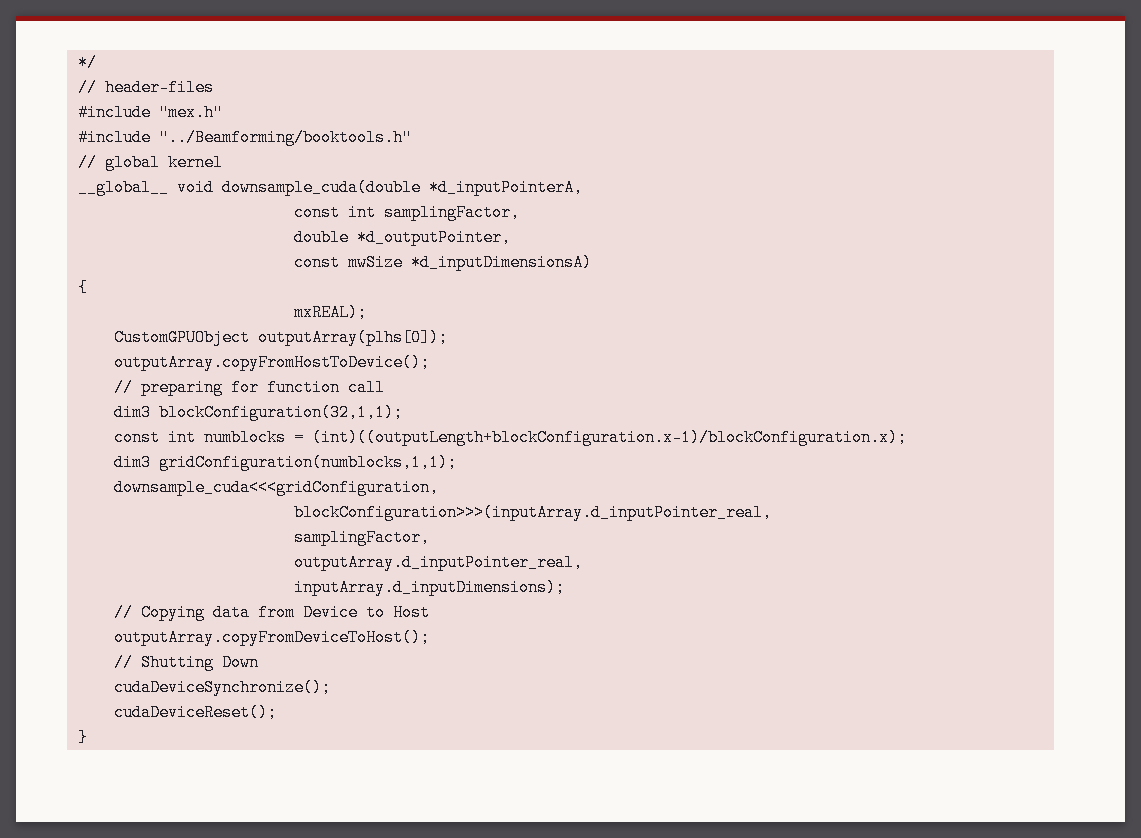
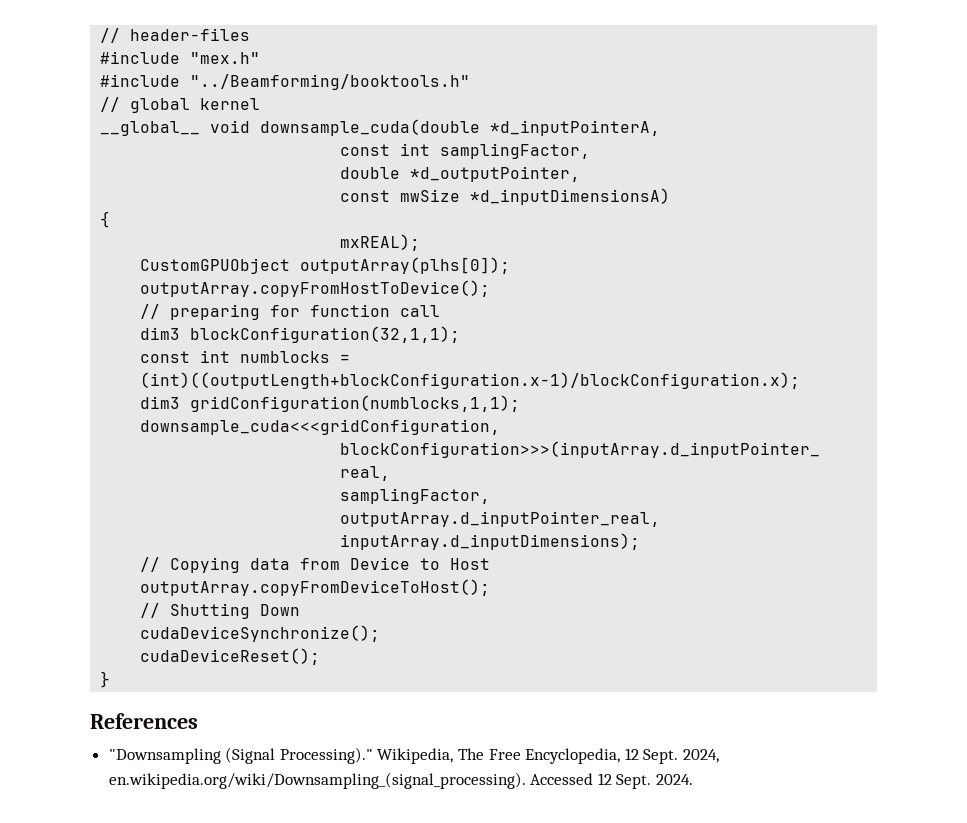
[78,54,98,71] */ // -> (100, 35) none
(89, 737) none -> [90,713,198,729] [108,747,720,764] [108,772,694,789] // References // "Downsampling (Signal Processing)." Wikipedia, The Free Encyclopedia, 12 Sept. 2024, en.wikipedia.org/wiki/Downsampling_(signal_processing). Accessed 12 Sept. 2024.

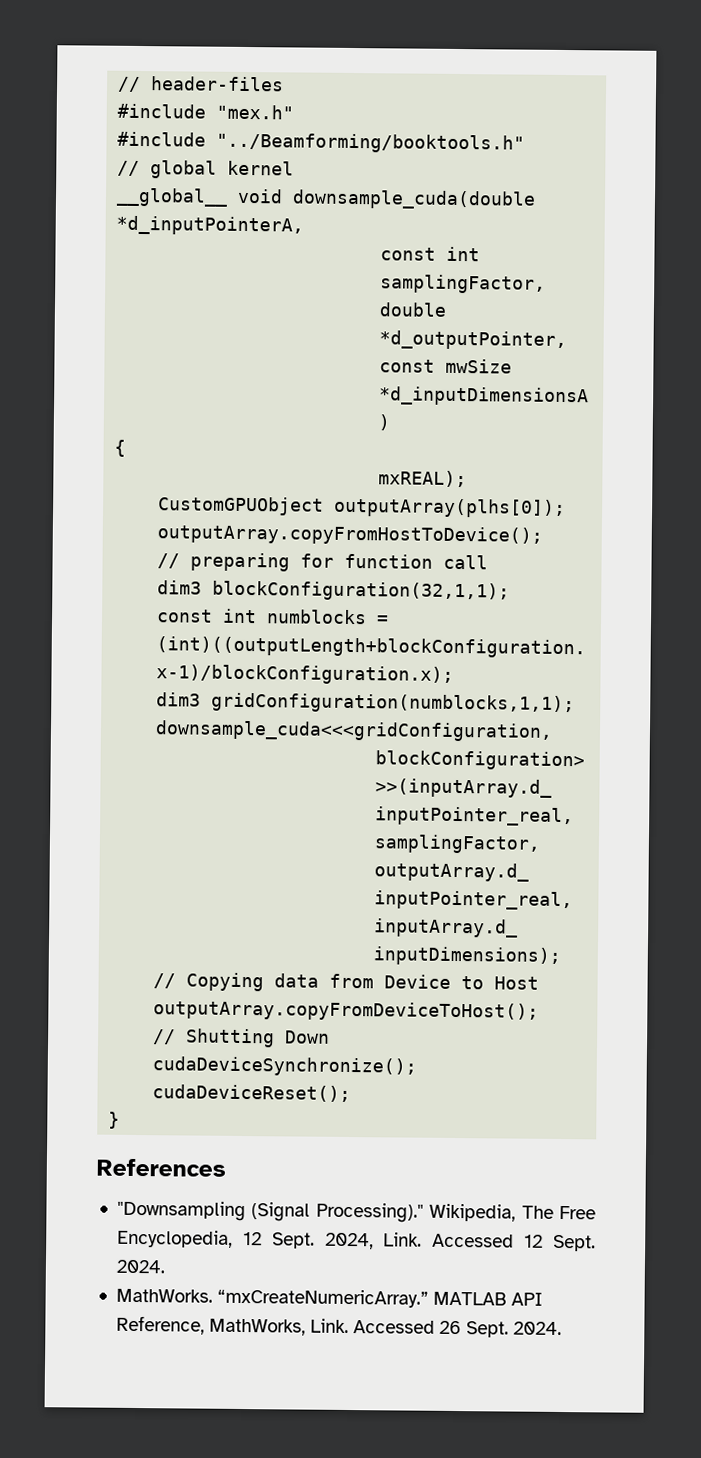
[108,772,526,789] en.wikipedia.org/wiki/Downsampling_(signal_processing). -> [383,1232,423,1247] Link.
(694, 779) none -> [115,1288,544,1308] [115,1315,562,1338] // MathWorks. “mxCreateNumericArray.” MATLAB API Reference, MathWorks, Link. Accessed 26 Sept. 2024.

